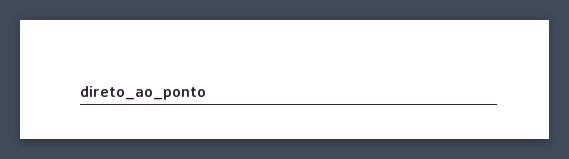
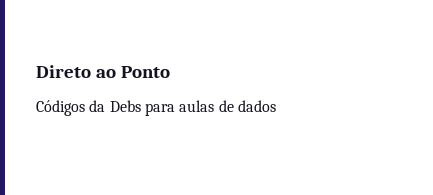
[80,86,206,100] direto_ao_ponto -> [36,65,170,78] [36,100,276,116] Direto ao Ponto // Códigos da Debs para aulas de dados

